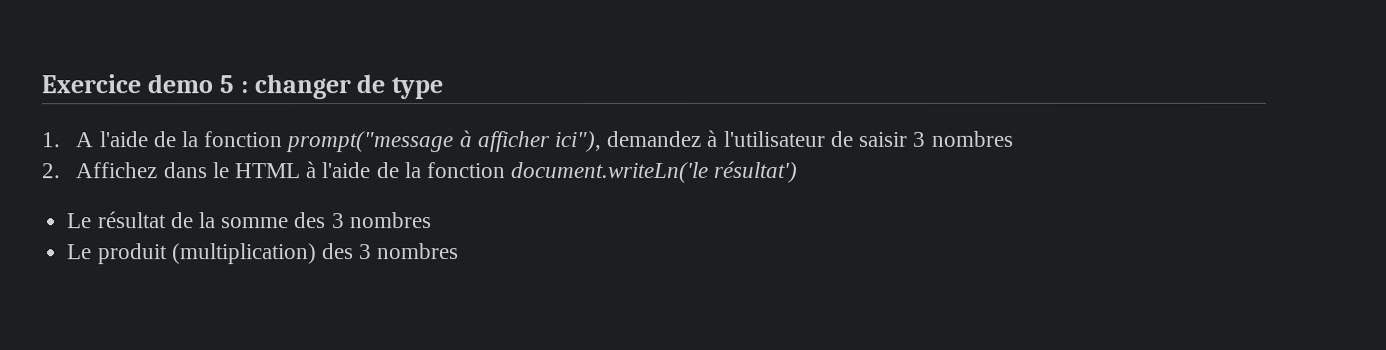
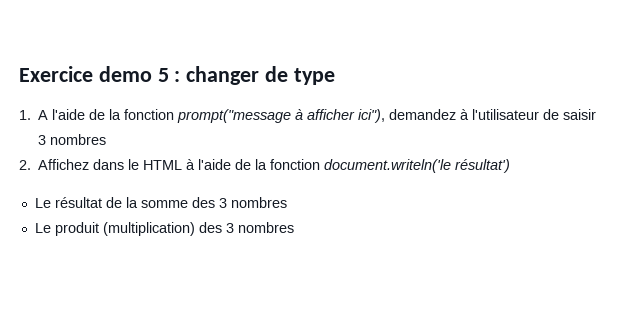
[510,161,710,184] document.writeLn('le -> [324,159,452,173] document.writeln('le

